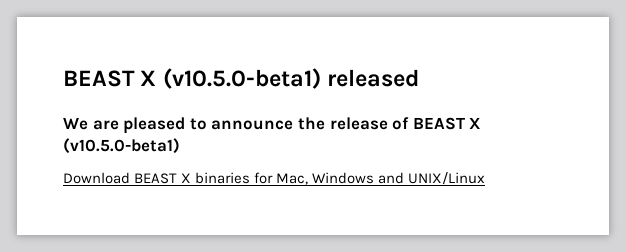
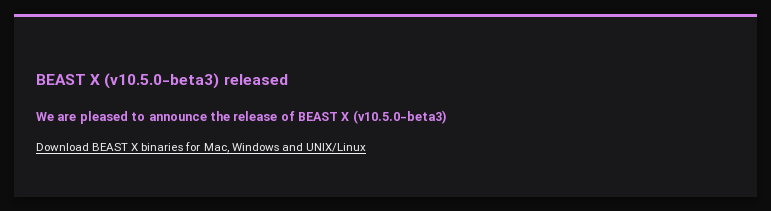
[63,68,321,89] BEAST X (v10.5.0-beta1) -> [36,73,220,89] BEAST X (v10.5.0-beta3)
[63,138,180,154] (v10.5.0-beta1) -> [352,110,447,124] (v10.5.0-beta3)

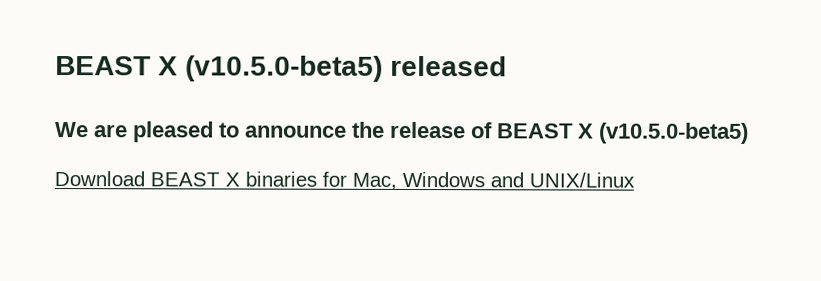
[36,73,220,89] BEAST X (v10.5.0-beta3) -> [55,55,383,82] BEAST X (v10.5.0-beta5)
[352,110,447,124] (v10.5.0-beta3) -> [598,122,749,144] (v10.5.0-beta5)

